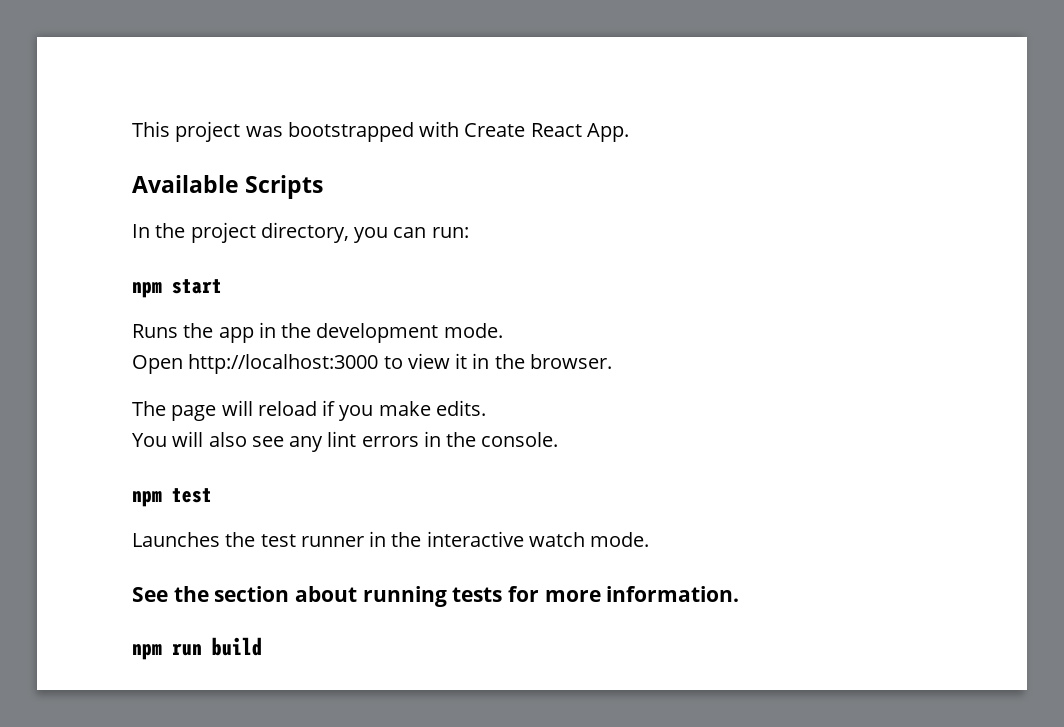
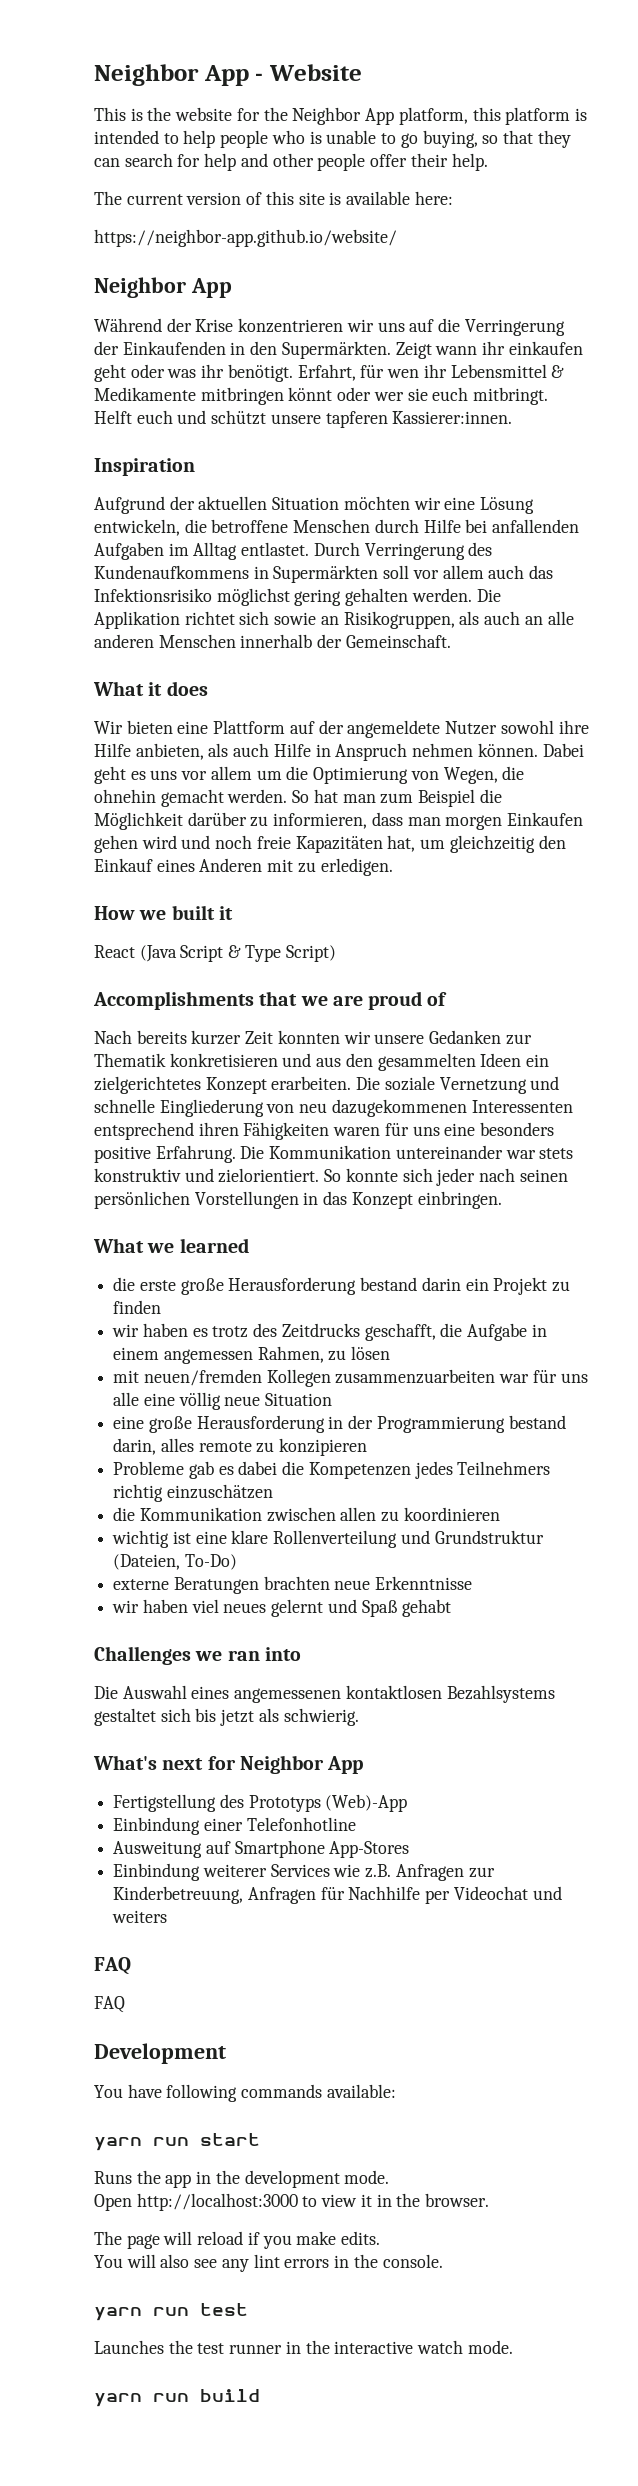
[132,121,629,142] [132,175,324,199] [132,222,469,243] [132,281,162,298] This project was bootstrapped with Create React App. // Available Scripts // In the project directory, you can run: // npm -> [94,64,362,86] [94,107,587,125] [94,130,571,148] [94,153,488,171] [94,191,453,205] [94,229,397,247] [94,277,232,298] [94,318,565,336] [94,341,583,359] [94,364,565,382] [94,387,549,405] [94,410,513,428] [94,458,195,476] [94,496,535,514] [94,519,580,536] [94,542,493,560] [94,565,554,583] [94,588,501,606] [94,611,574,629] [94,634,451,648] [93,681,208,696] [94,720,589,738] [94,743,584,761] [94,766,525,784] [94,789,502,807] [94,812,584,830] [94,835,566,853] [94,858,393,876] [94,905,233,920] [94,945,336,962] [93,991,448,1010] [94,1030,532,1045] [94,1053,550,1071] [94,1076,560,1094] [94,1099,573,1117] [94,1122,555,1140] [94,1145,574,1163] [94,1168,568,1186] [94,1191,502,1209] [93,1238,249,1253] [113,1277,571,1295] [113,1300,162,1314] [112,1323,547,1341] [113,1346,391,1364] [113,1369,588,1387] [113,1392,333,1410] [113,1415,566,1433] [113,1438,368,1456] [113,1461,551,1479] [113,1484,273,1502] [113,1507,500,1522] [112,1530,544,1548] [113,1554,237,1570] [113,1576,473,1594] [112,1599,452,1617] [94,1646,301,1665] [94,1685,555,1703] [94,1708,359,1726] [93,1755,364,1774] [113,1794,408,1812] [113,1817,356,1835] [113,1840,410,1858] [113,1863,495,1881] [113,1886,562,1904] [112,1910,168,1923] [94,1957,131,1975] [94,1996,125,2013] [94,2043,226,2064] [94,2084,396,2102] [94,2137,189,2151] Neighbor App - Website // This is the website for the Neighbor App platform, this platform is intended to help people who is unable to go buying, so that they can search for help and other people offer their help. // The current version of this site is available here: // https://neighbor-app.github.io/website/ // Neighbor App // Während der Krise konzentrieren wir uns auf die Verringerung der Einkaufenden in den Supermärkten. Zeigt wann ihr einkaufen geht oder was ihr benötigt. Erfahrt, für wen ihr Lebensmittel & Medikamente mitbringen könnt oder wer sie euch mitbringt. Helft euch und schützt unsere tapferen Kassierer:innen. // Inspiration // Aufgrund der aktuellen Situation möchten wir eine Lösung entwickeln, die betroffene Menschen durch Hilfe bei anfallenden Aufgaben im Alltag entlastet. Durch Verringerung des Kundenaufkommens in Supermärkten soll vor allem auch das Infektionsrisiko möglichst gering gehalten werden. Die Applikation richtet sich sowie an Risikogruppen, als auch an alle anderen Menschen innerhalb der Gemeinschaft. // What it does // Wir bieten eine Plattform auf der angemeldete Nutzer sowohl ihre Hilfe anbieten, als auch Hilfe in Anspruch nehmen können. Dabei geht es uns vor allem um die Optimierung von Wegen, die ohnehin gemacht werden. So hat man zum Beispiel die Möglichkeit darüber zu informieren, dass man morgen Einkaufen gehen wird und noch freie Kapazitäten hat, um gleichzeitig den Einkauf eines Anderen mit zu erledigen. // How we built it // React (Java Script & Type Script) // Accomplishments that we are proud of // Nach bereits kurzer Zeit konnten wir unsere Gedanken zur Thematik konkretisieren und aus den gesammelten Ideen ein zielgerichtetes Konzept erarbeiten. Die soziale Vernetzung und schnelle Eingliederung von neu dazugekommenen Interessenten entsprechend ihren Fähigkeiten waren für uns eine besonders positive Erfahrung. Die Kommunikation untereinander war stets konstruktiv und zielorientiert. So konnte sich jeder nach seinen persönlichen Vorstellungen in das Konzept einbringen. // What we learned // die erste große Herausforderung bestand darin ein Projekt zu finden // wir haben es trotz des Zeitdrucks geschafft, die Aufgabe in einem angemessen Rahmen, zu lösen // mit neuen/fremden Kollegen zusammenzuarbeiten war für uns alle eine völlig neue Situation // eine große Herausforderung in der Programmierung bestand darin, alles remote zu konzipieren // Probleme gab es dabei die Kompetenzen jedes Teilnehmers richtig einzuschätzen // die Kommunikation zwischen allen zu koordinieren // wichtig ist eine klare Rollenverteilung und Grundstruktur (Dateien, To-Do) // externe Beratungen brachten neue Erkenntnisse // wir haben viel neues gelernt und Spaß gehabt // Challenges we ran into // Die Auswahl eines angemessenen kontaktlosen Bezahlsystems gestaltet sich bis jetzt als schwierig. // What's next for Neighbor App // Fertigstellung des Prototyps (Web)-App // Einbindung einer Telefonhotline // Ausweitung auf Smartphone App-Stores // Einbindung weiterer Services wie z.B. Anfragen zur Kinderbetreuung, Anfragen für Nachhilfe per Videochat und weiters // FAQ // FAQ // Development // You have following commands available: // yarn run
[132,490,162,507] npm -> [94,2307,189,2321] yarn run
[132,586,740,607] [132,643,162,660] See the section about running tests for more information. // npm -> [94,2393,142,2407] yarn

